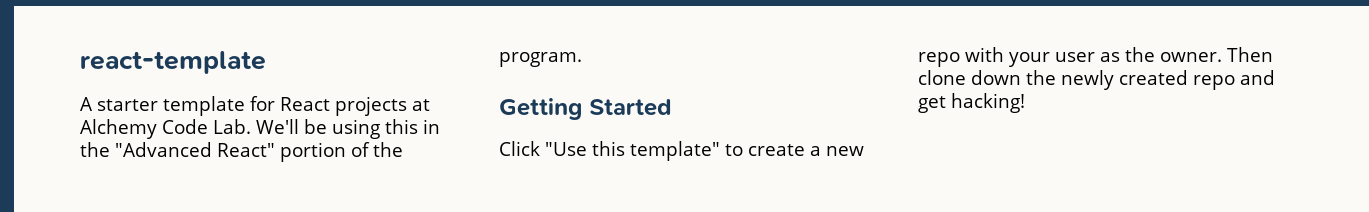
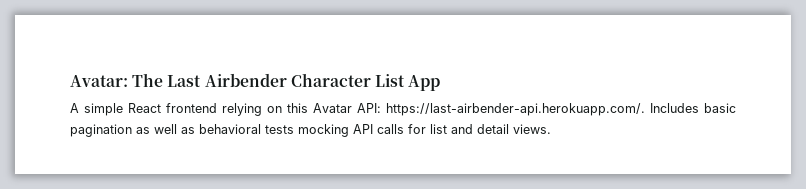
[80,51,266,74] [80,96,430,116] [80,119,440,139] [80,142,403,162] [499,52,582,67] [499,98,672,120] [499,141,864,161] [918,47,1273,67] [918,70,1275,90] [918,93,1025,113] react-template // A starter template for React projects at Alchemy Code Lab. We'll be using this in the "Advanced React" portion of the program. // Getting Started // Click "Use this template" to create a new repo with your user as the owner. Then clone down the newly created repo and get hacking! -> [70,73,441,91] [70,103,736,116] [70,124,551,137] Avatar: The Last Airbender Character List App // A simple React frontend relying on this Avatar API: https://last-airbender-api.herokuapp.com/. Includes basic pagination as well as behavioral tests mocking API calls for list and detail views.

